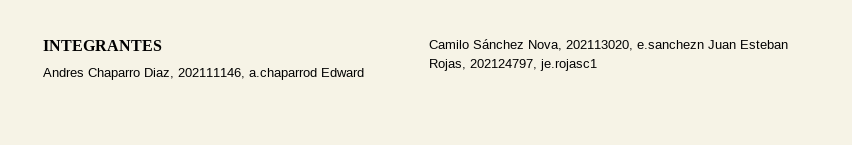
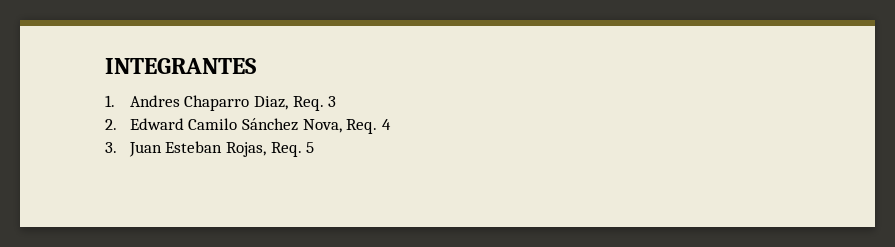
(162, 45) none -> [105,95,115,107] 1.
[178,68,317,80] 202111146, a.chaparrod -> [292,96,337,111] [105,119,117,130] Req. 3 // 2.
[566,40,704,51] 202113020, e.sanchezn -> [346,119,391,134] [105,142,117,153] Req. 4 // 3.
[470,59,597,71] 202124797, je.rojasc1 -> [270,142,315,157] Req. 5

